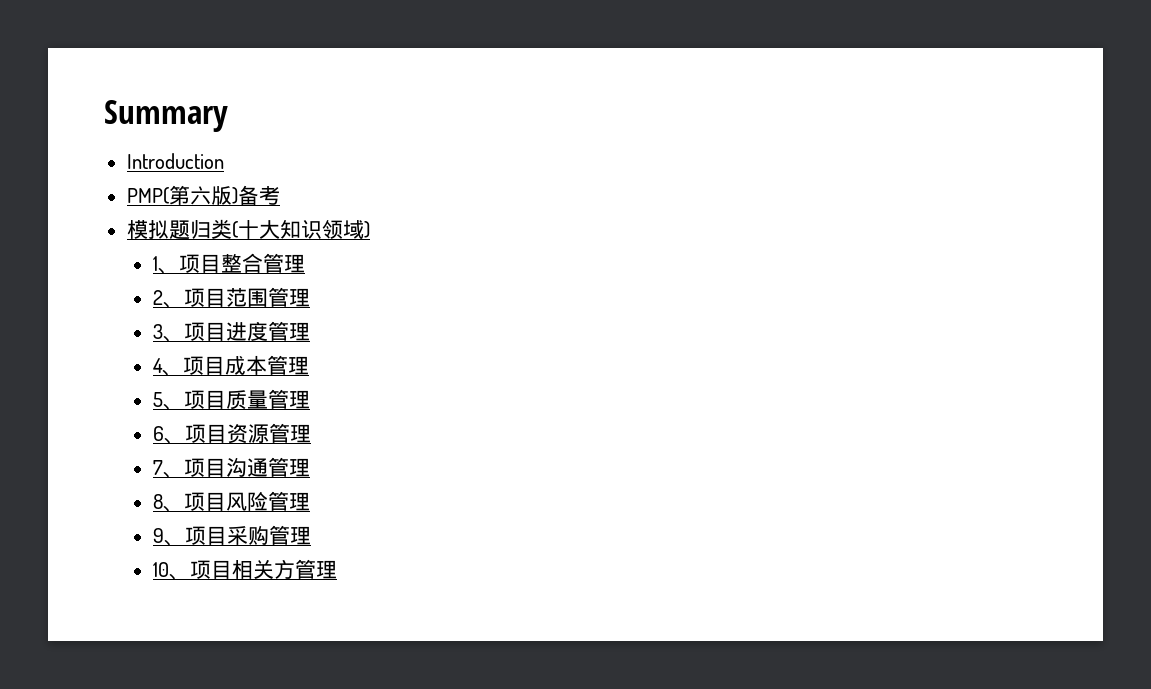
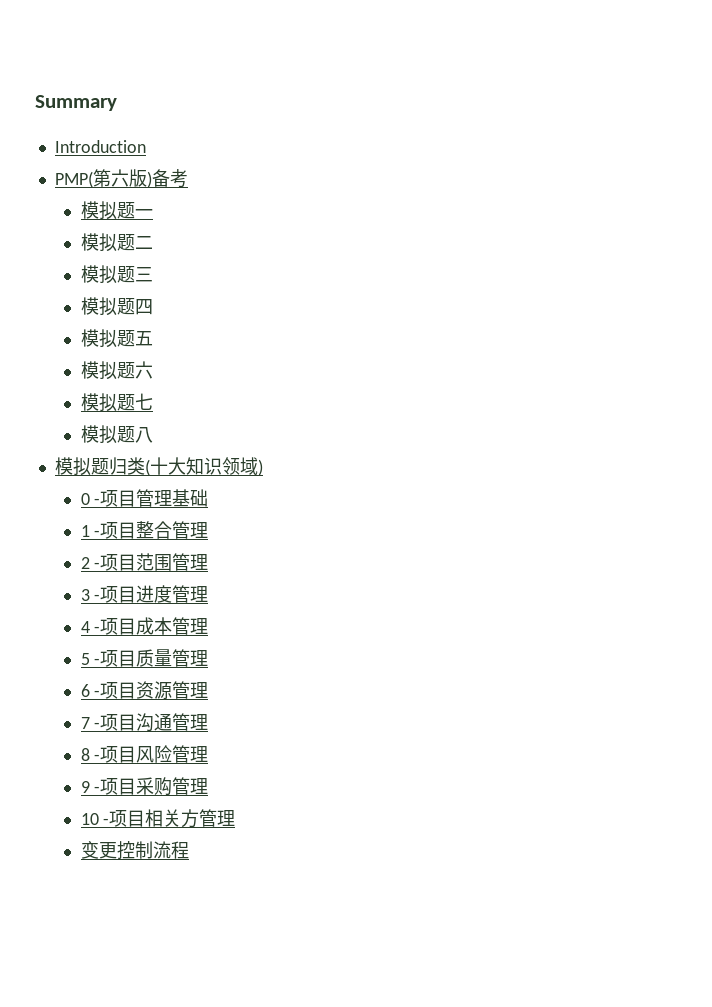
(280, 195) none -> [80,201,153,220] [80,233,153,252] [80,265,153,284] [80,297,153,316] [80,329,153,348] [80,361,153,380] [80,393,153,412] [80,425,153,444] // 模拟题一 // 模拟题二 // 模拟题三 // 模拟题四 // 模拟题五 // 模拟题六 // 模拟题七 // 模拟题八
(370, 229) none -> [80,489,209,507] // 0 -项目管理基础
[157,267,179,274] 、 -> [94,530,101,537] -
[162,301,184,308] 、 -> [94,562,101,569] -
[162,335,184,342] 、 -> [94,594,101,601] -
[161,369,183,376] 、 -> [94,626,101,633] -
[162,403,184,410] 、 -> [94,658,101,665] -
[163,437,185,444] 、 -> [94,690,101,697] -
[162,471,184,478] 、 -> [94,722,101,729] -
[162,505,184,512] 、 -> [94,754,101,761] -
[163,539,185,546] 、 -> [94,786,101,793] -
[168,573,190,580] 、 -> [103,818,110,825] -
(337, 569) none -> [80,841,189,860] // 变更控制流程

